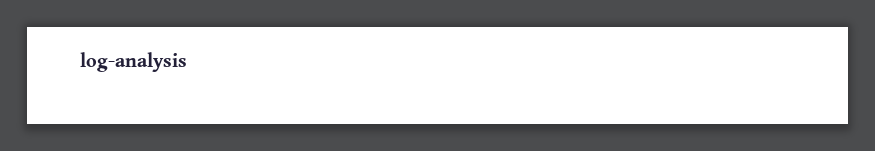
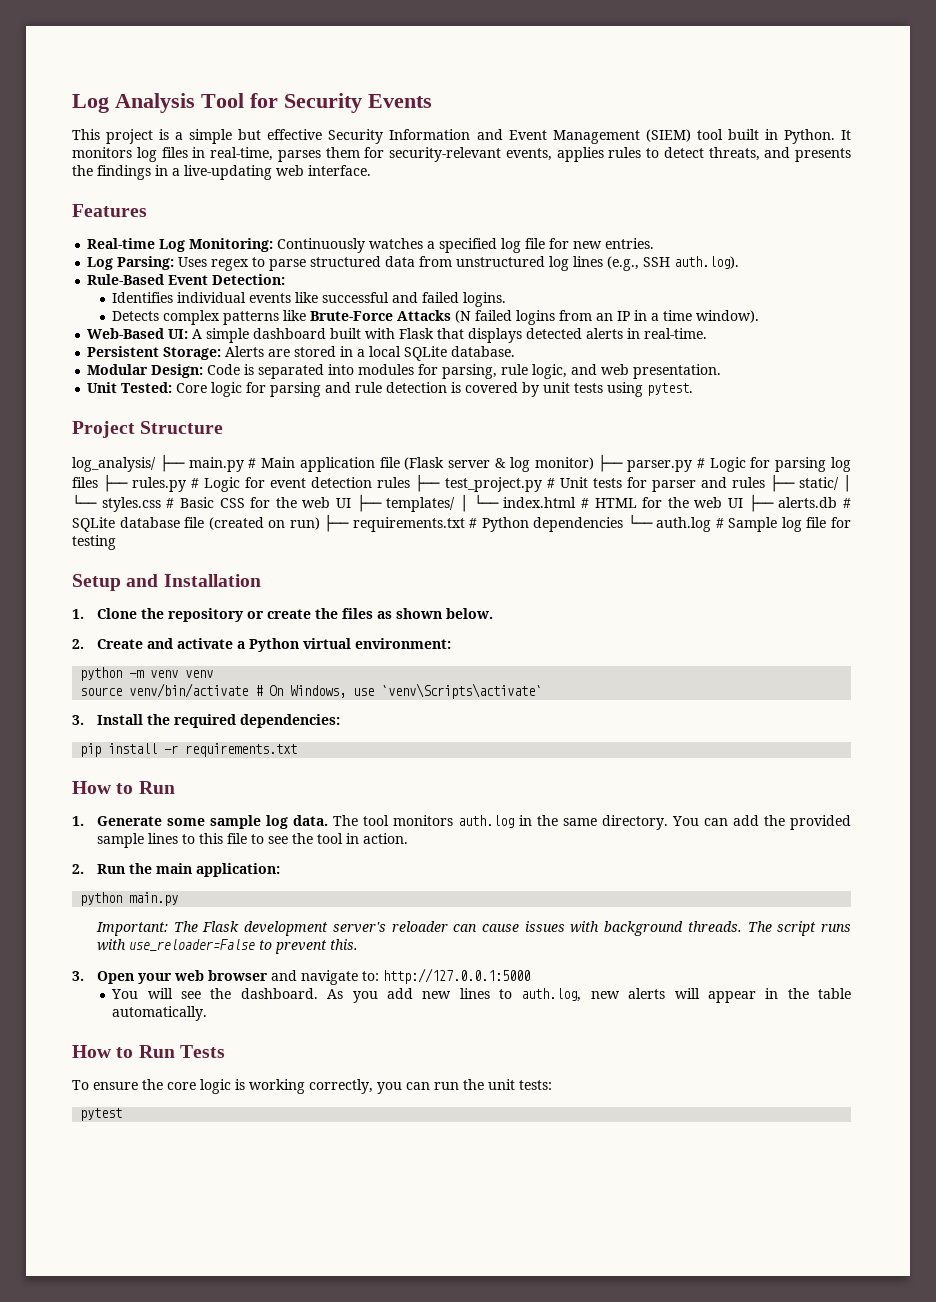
[80,52,187,72] log-analysis -> [72,93,432,113] [72,129,851,144] [72,147,851,162] [72,165,371,180] [72,204,147,217] [87,238,655,253] [87,256,740,271] [87,274,286,285] [112,292,507,307] [112,310,760,325] [87,328,708,343] [87,346,516,361] [87,364,722,379] [87,382,694,397] [72,421,224,438] [72,454,852,472] [72,474,851,492] [72,494,851,512] [72,514,851,532] [72,535,116,550] [72,574,261,591] [72,608,493,622] [72,638,451,652] [80,667,214,681] [80,683,543,699] [72,714,340,728] [80,743,298,757] [72,781,175,794] [72,815,851,830] [96,833,408,848] [72,863,280,877] [80,892,179,906] [95,921,851,936] [96,939,358,954] [72,968,530,985] [111,988,851,1003] [112,1006,208,1021] [72,1045,225,1058] [72,1079,552,1094] [80,1108,123,1121] Log Analysis Tool for Security Events // This project is a simple but effective Security Information and Event Management (SIEM) tool built in Python. It monitors log files in real-time, parses them for security-relevant events, applies rules to detect threats, and presents the findings in a live-updating web interface. // Features // Real-time Log Monitoring: Continuously watches a specified log file for new entries. // Log Parsing: Uses regex to parse structured data from unstructured log lines (e.g., SSH auth.log). // Rule-Based Event Detection: // Identifies individual events like successful and failed logins. // Detects complex patterns like Brute-Force Attacks (N failed logins from an IP in a time window). // Web-Based UI: A simple dashboard built with Flask that displays detected alerts in real-time. // Persistent Storage: Alerts are stored in a local SQLite database. // Modular Design: Code is separated into modules for parsing, rule logic, and web presentation. // Unit Tested: Core logic for parsing and rule detection is covered by unit tests using pytest. // Project Structure // log_analysis/ ├── main.py # Main application file (Flask server & log monitor) ├── parser.py # Logic for parsing log files ├── rules.py # Logic for event detection rules ├── test_project.py # Unit tests for parser and rules ├── static/ │ └── styles.css # Basic CSS for the web UI ├── templates/ │ └── index.html # HTML for the web UI ├── alerts.db # SQLite database file (created on run) ├── requirements.txt # Python dependencies └── auth.log # Sample log file for testing // Setup and Installation // 1. Clone the repository or create the files as shown below. // 2. Create and activate a Python virtual environment: // python -m venv venv // source venv/bin/activate # On Windows, use `venv\Scripts\activate` // 3. Install the required dependencies: // pip install -r requirements.txt // How to Run // 1. Generate some sample log data. The tool monitors auth.log in the same directory. You can add the provided sample lines to this file to see the tool in action. // 2. Run the main application: // python main.py // Important: The Flask development server's reloader can cause issues with background threads. The script runs with use_reloader=False to prevent this. // 3. Open your web browser and navigate to: http://127.0.0.1:5000 // You will see the dashboard. As you add new lines to auth.log, new alerts will appear in the table automatically. // How to Run Tests // To ensure the core logic is working correctly, you can run the unit tests: // pytest

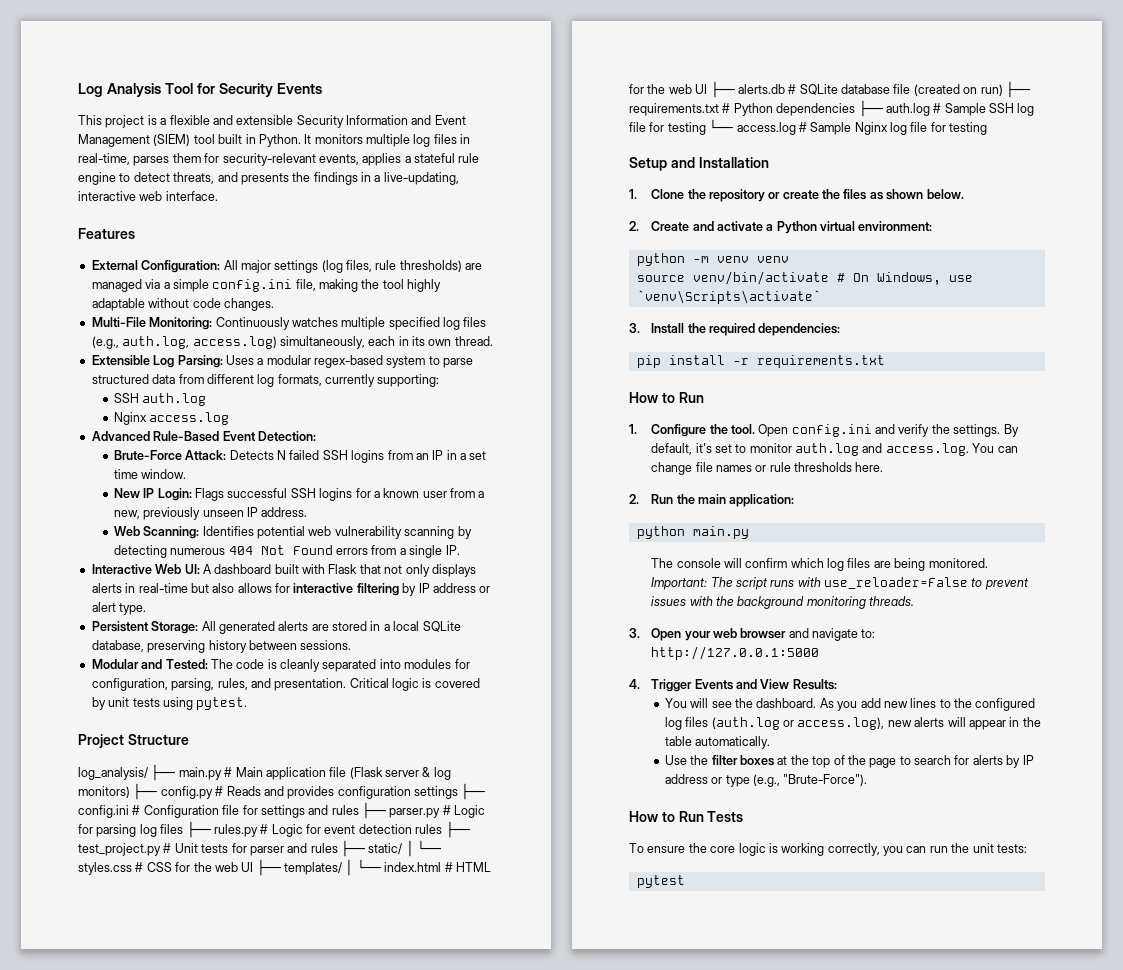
[189,129,323,144] simple but effective -> [169,115,294,125] flexible and extensible
(132, 152) none -> [366,134,410,147] multiple
[608,147,642,158] rules -> [404,153,480,163] [78,172,116,185] a stateful rule engine
[184,165,272,180] live-updating -> [383,172,459,185] [78,191,136,201] live-updating, interactive
[87,238,186,252] Real-time Log -> [91,260,483,273] [91,279,442,292] [91,298,274,311] [91,317,146,327] External Configuration: All major settings (log files, rule thresholds) are managed via a simple config.ini file, making the tool highly adaptable without code changes. // Multi-File
[427,241,436,249] a -> [341,317,386,330] multiple
[525,238,655,249] [87,256,250,271] file for new entries. // Log Parsing: Uses regex -> [463,317,487,327] [91,336,493,349] [91,355,426,368] files (e.g., auth.log, access.log) simultaneously, each in its own thread. // Extensible Log Parsing: Uses a modular regex-based system
[456,256,740,271] [87,274,286,285] [112,292,507,307] [112,310,513,325] unstructured log lines (e.g., SSH auth.log). // Rule-Based Event Detection: // Identifies individual events like successful and failed logins. // Detects complex patterns like Brute-Force Attacks (N failed -> [206,374,440,387] [113,393,207,406] [113,412,230,425] [91,431,316,442] [113,450,348,460] different log formats, currently supporting: // SSH auth.log // Nginx access.log // Advanced Rule-Based Event Detection: // Brute-Force Attack: Detects N failed SSH
[663,310,760,323] [87,328,165,339] time window). // Web-Based -> [469,451,487,460] [113,469,187,479] [113,488,485,501] [113,507,308,520] [113,526,472,539] [113,545,460,558] [91,564,182,574] set time window. // New IP Login: Flags successful SSH logins for a known user from a new, previously unseen IP address. // Web Scanning: Identifies potential web vulnerability scanning by detecting numerous 404 Not Found errors from a single IP. // Interactive Web
[206,328,250,343] simple -> (212, 569) none
[468,328,708,343] displays detected alerts in real-time. -> [384,564,476,577] [91,583,491,596] [91,602,147,615] not only displays alerts in real-time but also allows for interactive filtering by IP address or alert type.
[225,346,265,357] Alerts -> [201,621,309,634] All generated alerts
[451,346,516,357] [87,364,722,379] [87,382,448,397] database. // Modular Design: Code is separated into modules for parsing, rule logic, and web presentation. // Unit Tested: Core logic for parsing and rule detection -> [91,640,352,653] [91,659,470,672] [91,678,419,691] database, preserving history between sessions. // Modular and Tested: The code is cleanly separated into modules for configuration, parsing, rules, and presentation. Critical logic
[534,457,594,470] monitor) -> [78,783,486,800] [78,805,359,818] monitors) ├── config.py # Reads and provides configuration settings ├── config.ini # Configuration file for settings and rules
[179,497,214,508] Basic -> (144, 867) none
[627,514,653,528] └── -> [858,100,883,117] ├──
(778, 524) none -> [989,103,1035,116] [629,119,888,135] SSH log file for testing └── access.log # Sample Nginx
[96,815,851,830] [96,833,408,848] Generate some sample log data. The tool monitors auth.log in the same directory. You can add the provided sample lines to this file to see the tool in action. -> [651,424,1019,437] [651,443,1018,456] [651,462,884,475] Configure the tool. Open config.ini and verify the settings. By default, it's set to monitor auth.log and access.log. You can change file names or rule thresholds here.
[95,921,742,936] Important: The Flask development server's reloader can cause issues with background threads. -> [651,558,988,571] [651,577,708,590] The console will confirm which log files are being monitored. Important:
[329,939,358,950] this. -> [651,596,914,609] issues with the background monitoring threads.
(530, 976) none -> [629,679,837,692] // 4. Trigger Events and View Results:
[521,988,582,1002] auth.log, -> [953,698,1036,711] [664,717,885,730] the configured log files (auth.log or access.log),
(208, 1013) none -> [664,755,1034,768] [664,774,868,787] // Use the filter boxes at the top of the page to search for alerts by IP address or type (e.g., "Brute-Force").

